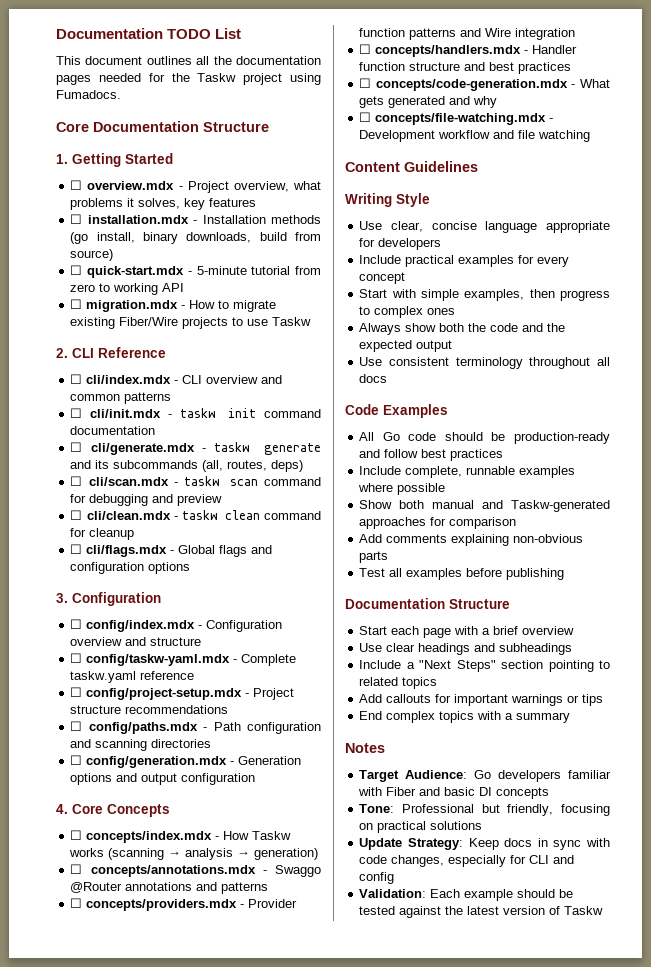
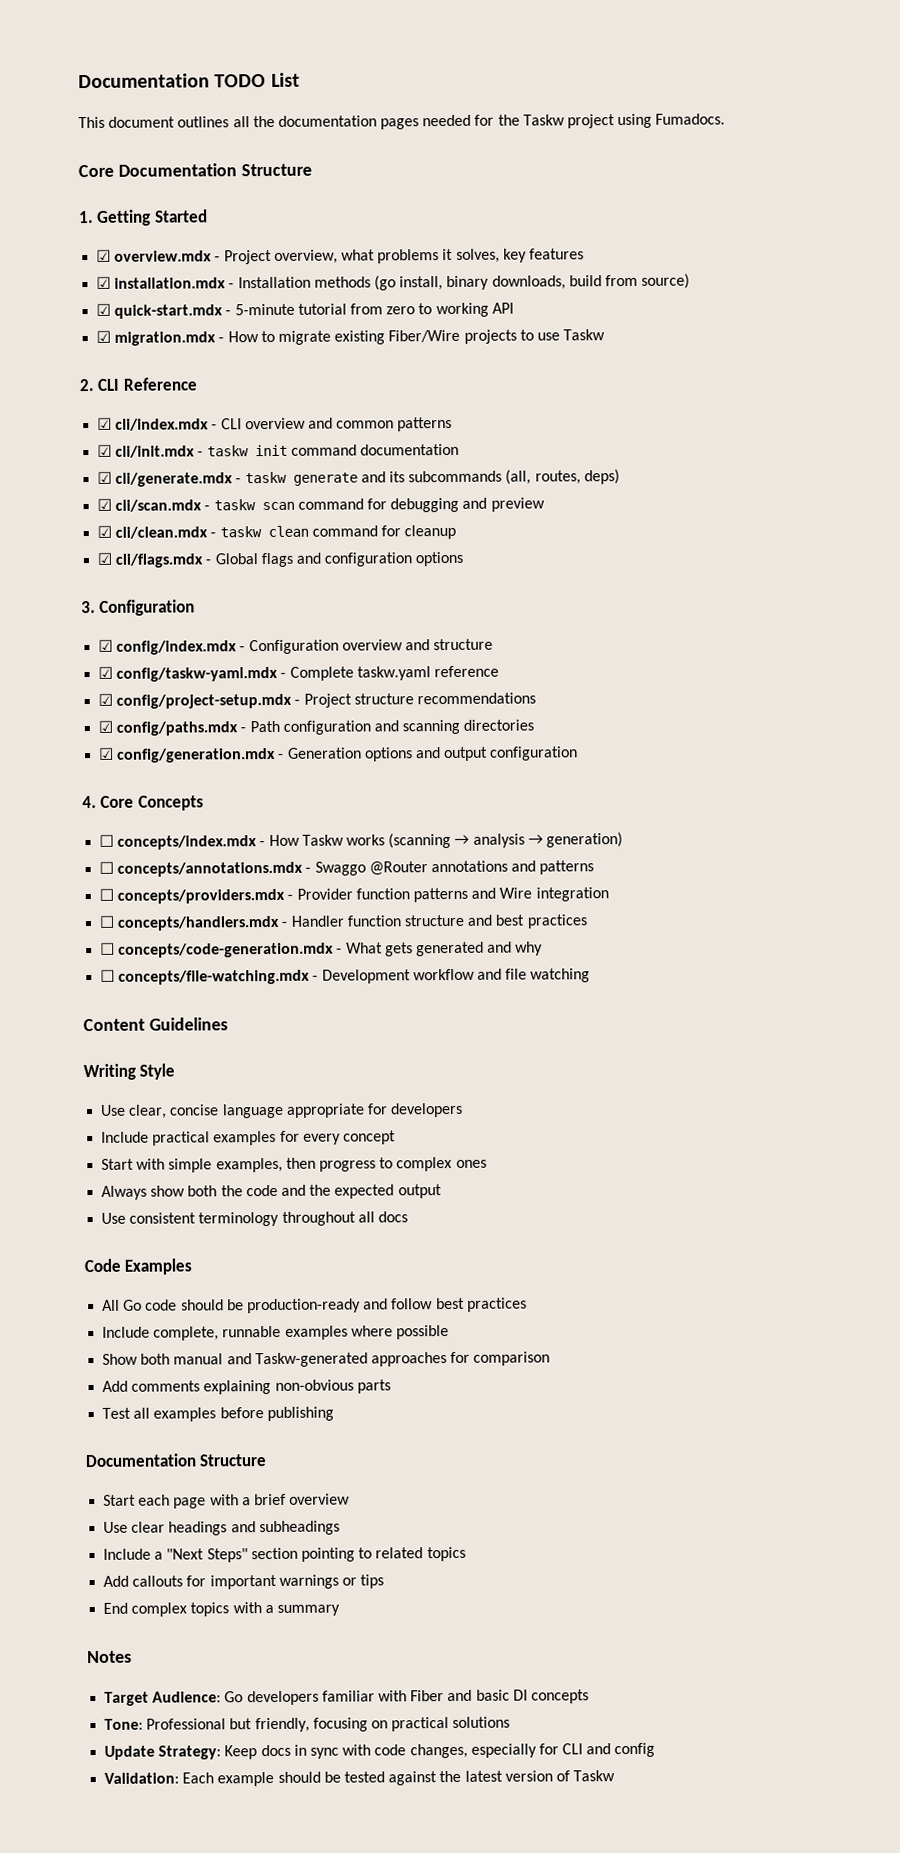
[70,180,83,190] ☐ -> [96,249,112,262] ☑
[70,214,83,224] ☐ -> [96,276,112,289] ☑
[70,265,83,275] ☐ -> [96,303,112,316] ☑
[70,299,83,309] ☐ -> [96,330,112,343] ☑
[70,374,83,384] ☐ -> [97,417,113,430] ☑
[70,408,83,418] ☐ -> [97,444,113,457] ☑
[70,442,83,452] ☐ -> [97,471,113,484] ☑
[70,476,83,486] ☐ -> [97,498,113,511] ☑
[70,510,83,520] ☐ -> [97,525,113,538] ☑
[70,544,83,554] ☐ -> [97,552,113,565] ☑
[70,619,83,629] ☐ -> [98,639,114,652] ☑
[70,653,83,663] ☐ -> [98,666,114,679] ☑
[70,687,83,697] ☐ -> [98,693,114,706] ☑
[70,721,83,731] ☐ -> [98,720,114,733] ☑
[70,755,83,765] ☐ -> [98,747,115,760] ☑

